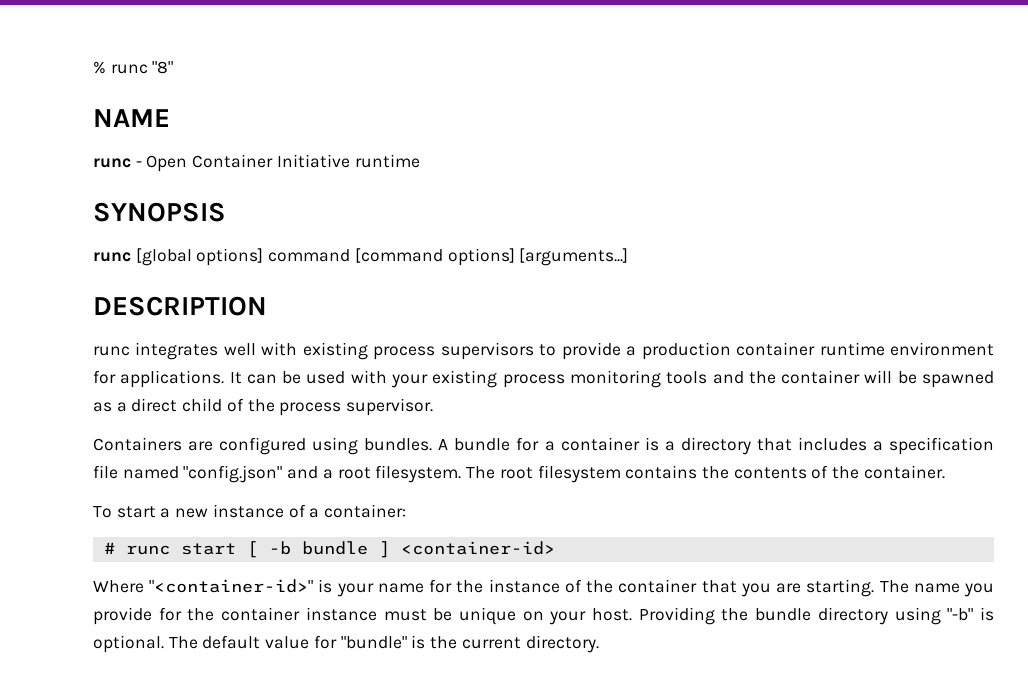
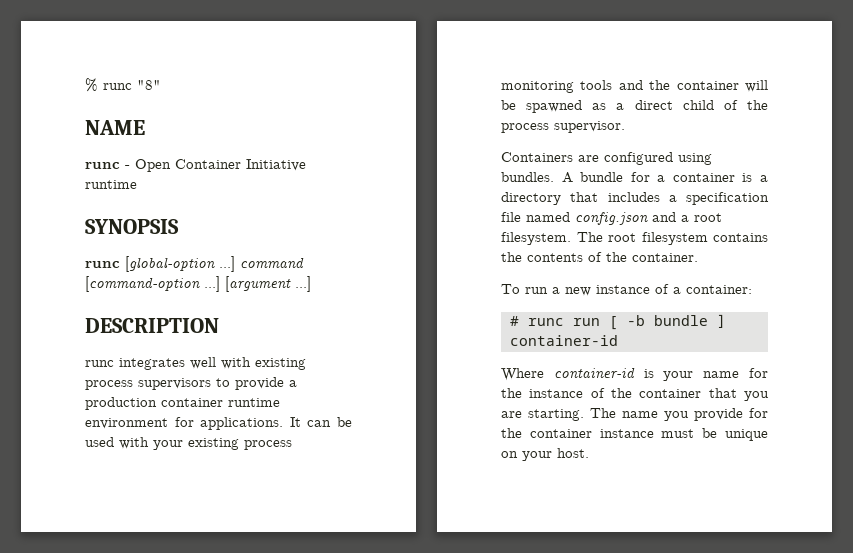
[135,248,629,266] [global options] command [command options] [arguments...] -> [125,256,304,272] [85,276,311,292] [global-option ...] command [command-option ...] [argument ...]
[183,465,283,483] "config.json" -> [575,212,648,225] config.json
[116,506,156,518] start -> [525,287,548,294] run
[180,543,236,555] start -> [573,318,600,326] run
[400,541,555,555] <container-id> -> [510,335,618,346] container-id
[149,579,314,593] "<container-id>" -> [553,367,635,379] container-id
[638,607,995,625] [93,635,599,653] Providing the bundle directory using "-b" is optional. The default value for "bundle" is the current directory. -> (589, 453) none

